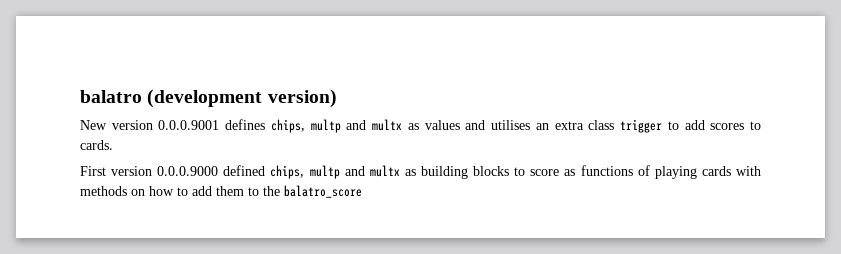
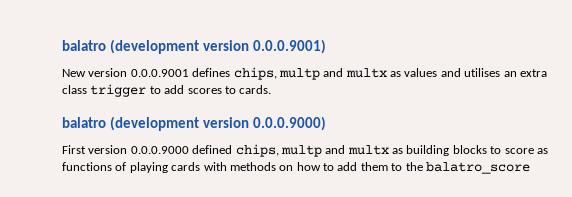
[80,89,337,108] balatro (development version) -> [62,39,326,54] balatro (development version 0.0.0.9001)
(113, 145) none -> [62,116,326,131] // balatro (development version 0.0.0.9000)

